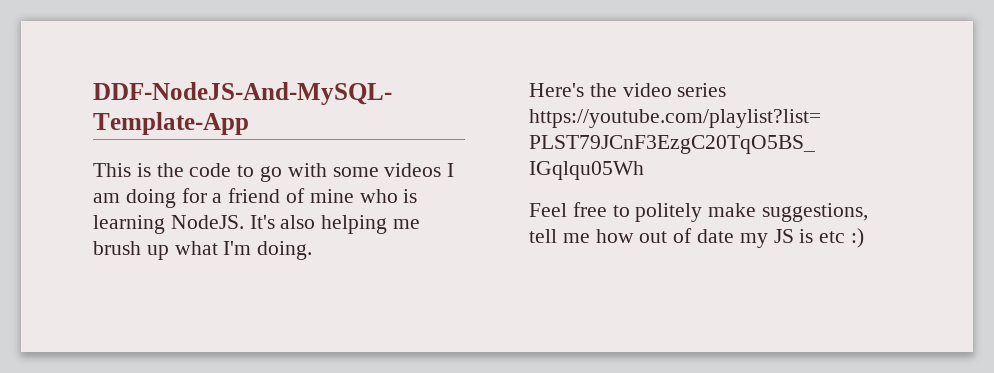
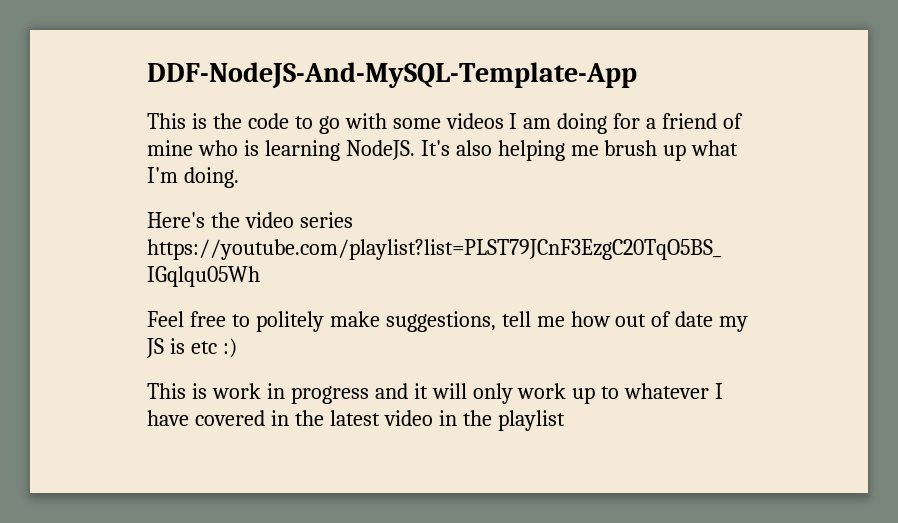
(865, 238) none -> [147,383,724,404] [147,410,565,431] // This is work in progress and it will only work up to whatever I have covered in the latest video in the playlist

